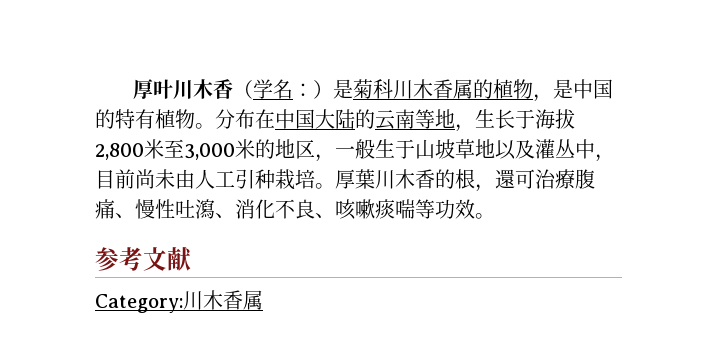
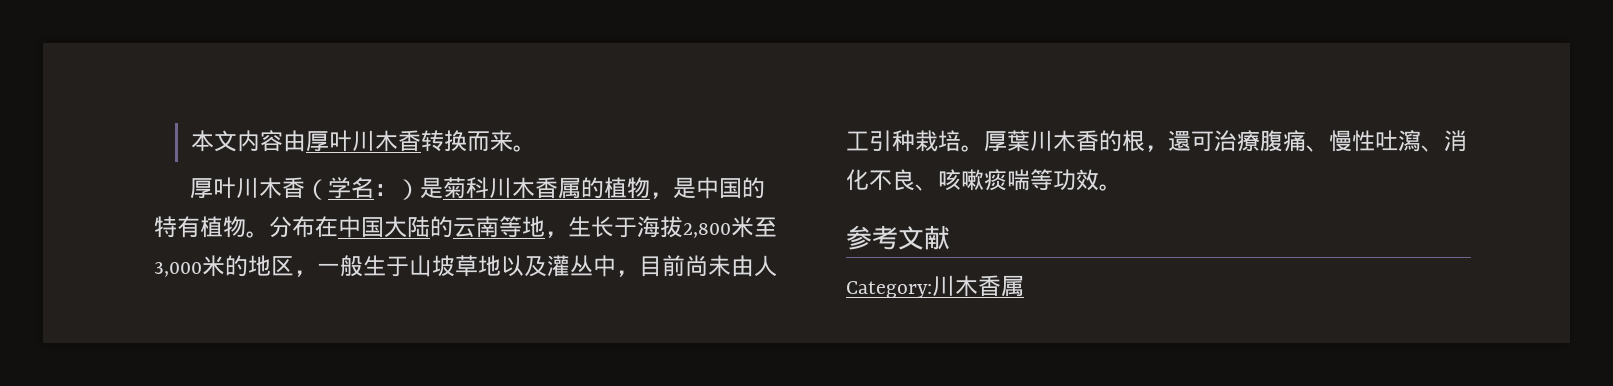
(133, 89) none -> [190,130,536,152] 本文内容由厚叶川木香转换而来。 //

